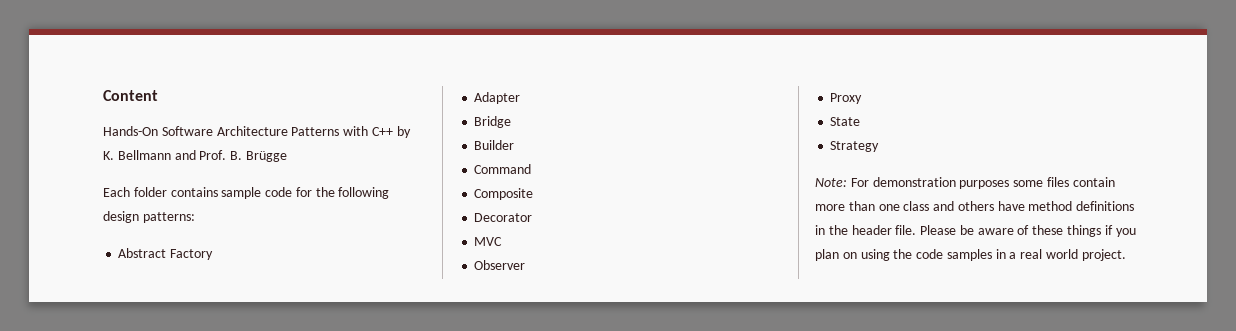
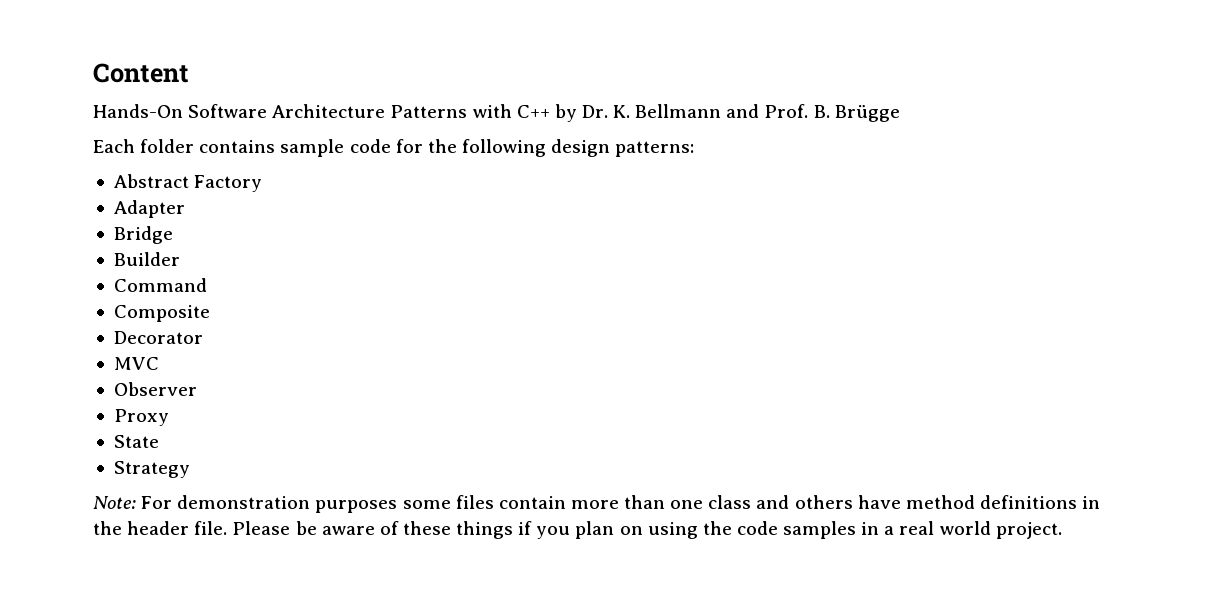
(411, 132) none -> [581,105,608,118] Dr.

